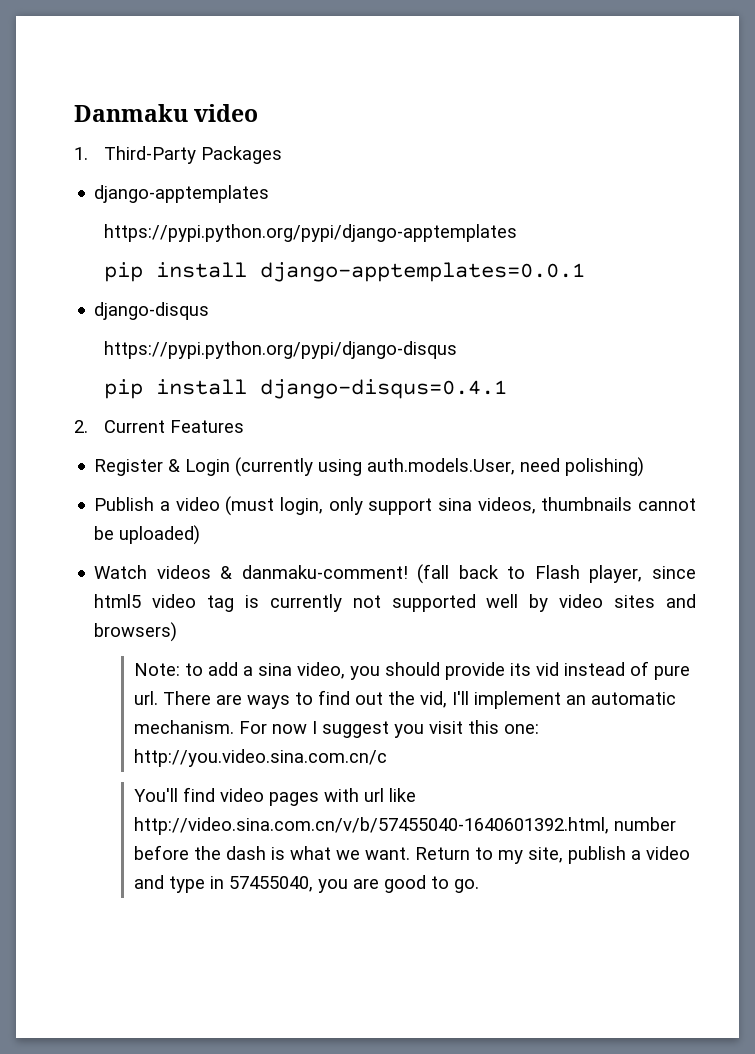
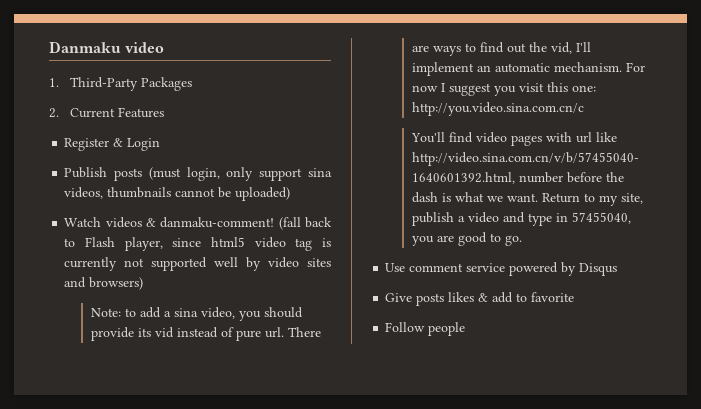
[94,185,270,203] [103,224,517,242] [103,262,585,282] [94,302,210,320] [103,341,457,359] [103,379,507,399] // django-apptemplates // https://pypi.python.org/pypi/django-apptemplates // pip install django-apptemplates=0.0.1 // django-disqus // https://pypi.python.org/pypi/django-disqus // pip install django-disqus=0.4.1 -> (192, 84) none
[235,457,645,477] (currently using auth.models.User, need polishing) -> (161, 144) none
[160,497,220,511] a video -> [114,168,143,181] posts
(479, 886) none -> [385,262,618,276] [385,292,575,306] [385,322,466,336] // Use comment service powered by Disqus // Give posts likes & add to favorite // Follow people

